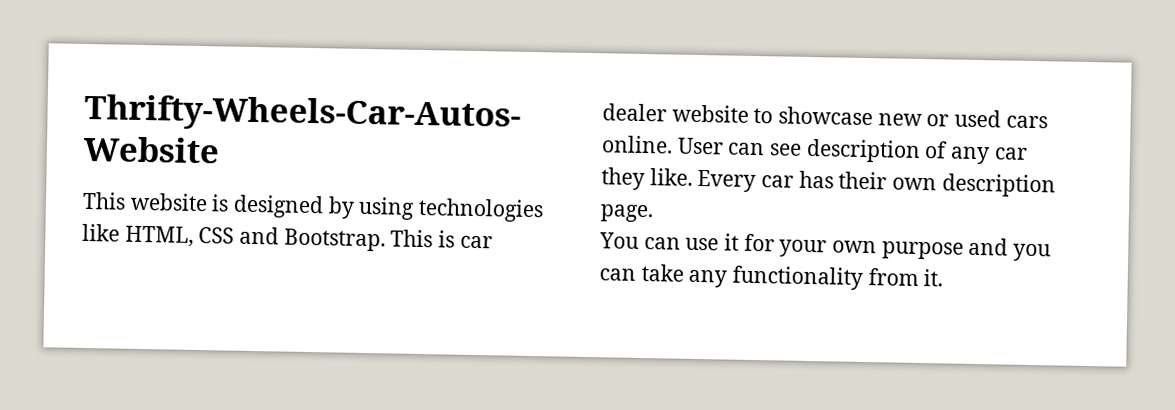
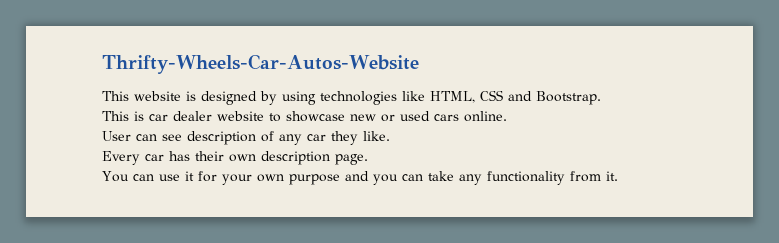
(386, 240) none -> (601, 98) //
(673, 144) none -> (507, 116) //
(693, 177) none -> (390, 136) //

